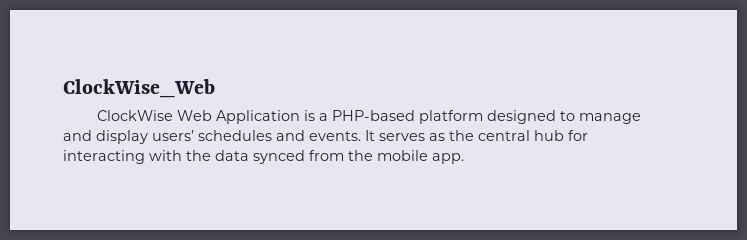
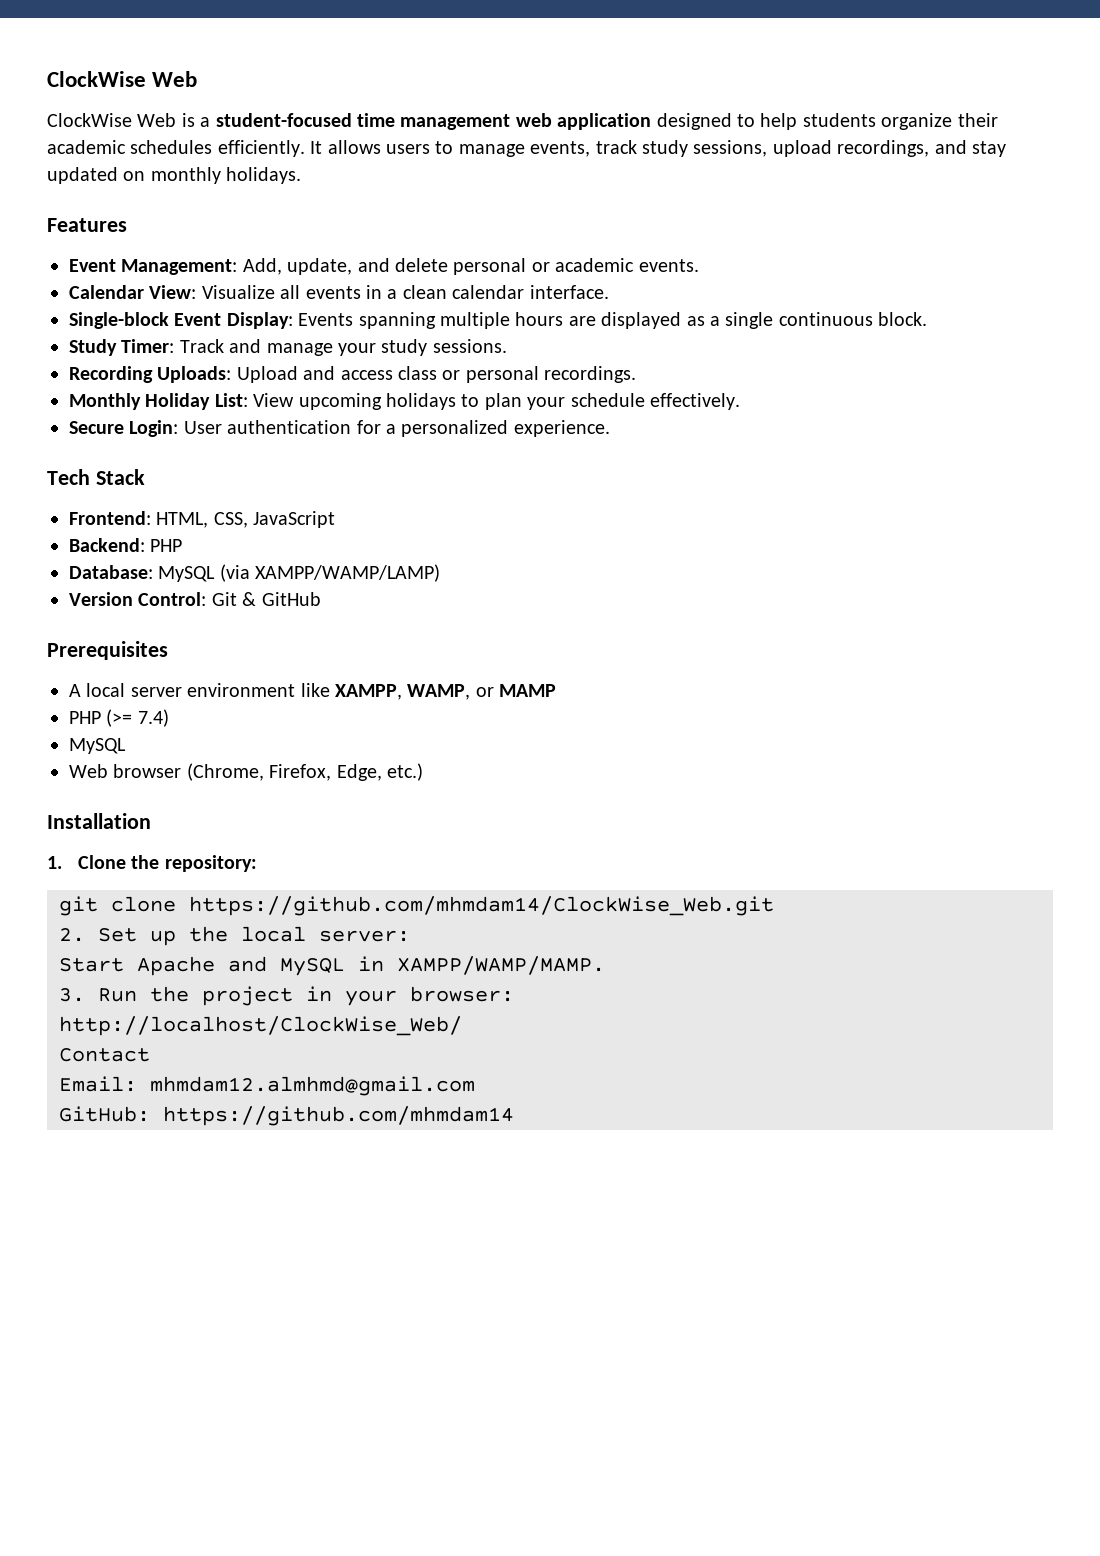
[63,79,215,98] [97,110,301,124] ClockWise_Web // ClockWise Web Application -> [47,71,198,87] [47,113,177,127] ClockWise Web // ClockWise Web
[332,110,642,124] [63,130,588,144] [63,150,464,164] PHP-based platform designed to manage and display users’ schedules and events. It serves as the central hub for interacting with the data synced from the mobile app. -> [215,113,998,130] [47,140,1006,157] [47,167,302,184] [47,218,127,232] [69,258,699,275] [69,285,609,299] [69,312,928,329] [69,339,507,356] [69,366,637,383] [69,393,740,410] [69,420,610,437] [47,469,145,485] [69,511,336,528] [69,538,183,552] [69,564,441,582] [69,592,321,606] [47,641,168,660] [69,683,557,700] [69,709,169,727] [69,738,126,754] [69,763,423,781] [47,813,151,829] [47,855,257,872] [59,896,774,916] [59,926,410,946] [59,956,605,976] [59,986,514,1006] [59,1016,462,1036] [59,1048,150,1062] [59,1076,475,1096] [59,1106,514,1126] student-focused time management web application designed to help students organize their academic schedules efficiently. It allows users to manage events, track study sessions, upload recordings, and stay updated on monthly holidays. // Features // Event Management: Add, update, and delete personal or academic events. // Calendar View: Visualize all events in a clean calendar interface. // Single-block Event Display: Events spanning multiple hours are displayed as a single continuous block. // Study Timer: Track and manage your study sessions. // Recording Uploads: Upload and access class or personal recordings. // Monthly Holiday List: View upcoming holidays to plan your schedule effectively. // Secure Login: User authentication for a personalized experience. // Tech Stack // Frontend: HTML, CSS, JavaScript // Backend: PHP // Database: MySQL (via XAMPP/WAMP/LAMP) // Version Control: Git & GitHub // Prerequisites // A local server environment like XAMPP, WAMP, or MAMP // PHP (>= 7.4) // MySQL // Web browser (Chrome, Firefox, Edge, etc.) // Installation // 1. Clone the repository: // git clone https://github.com/mhmdam14/ClockWise_Web.git // 2. Set up the local server: // Start Apache and MySQL in XAMPP/WAMP/MAMP. // 3. Run the project in your browser: // http://localhost/ClockWise_Web/ // Contact // Email: mhmdam12.almhmd@gmail.com // GitHub: https://github.com/mhmdam14

